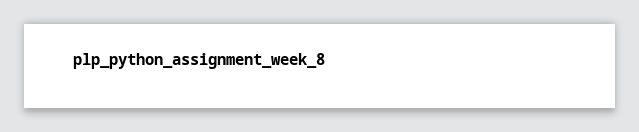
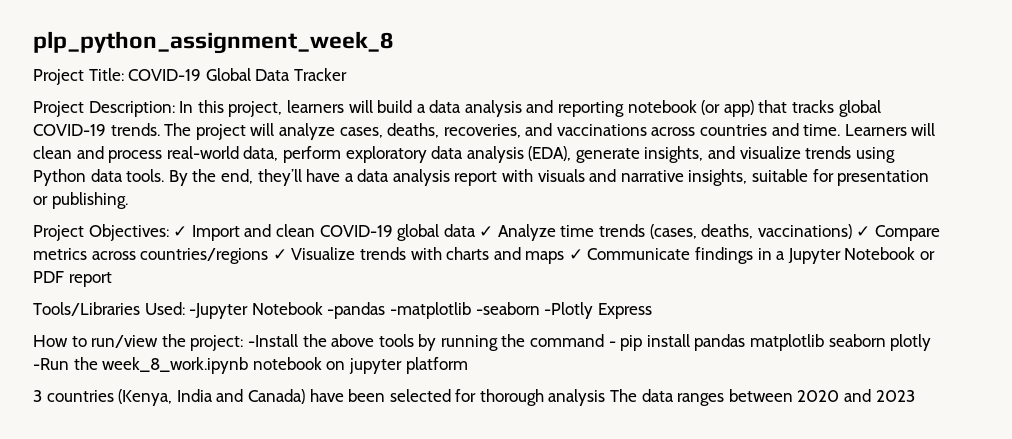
(325, 61) none -> [33,68,347,85] [33,100,881,117] [33,123,936,140] [33,146,895,163] [33,169,930,186] [33,192,128,209] [33,224,941,241] [33,247,936,264] [33,271,112,287] [33,302,652,319] [33,334,932,351] [33,357,468,374] [33,389,915,406] // Project Title: COVID-19 Global Data Tracker // Project Description: In this project, learners will build a data analysis and reporting notebook (or app) that tracks global COVID-19 trends. The project will analyze cases, deaths, recoveries, and vaccinations across countries and time. Learners will clean and process real-world data, perform exploratory data analysis (EDA), generate insights, and visualize trends using Python data tools. By the end, they’ll have a data analysis report with visuals and narrative insights, suitable for presentation or publishing. // Project Objectives: ✓ Import and clean COVID-19 global data ✓ Analyze time trends (cases, deaths, vaccinations) ✓ Compare metrics across countries/regions ✓ Visualize trends with charts and maps ✓ Communicate findings in a Jupyter Notebook or PDF report // Tools/Libraries Used: -Jupyter Notebook -pandas -matplotlib -seaborn -Plotly Express // How to run/view the project: -Install the above tools by running the command - pip install pandas matplotlib seaborn plotly -Run the week_8_work.ipynb notebook on jupyter platform // 3 countries (Kenya, India and Canada) have been selected for thorough analysis The data ranges between 2020 and 2023

